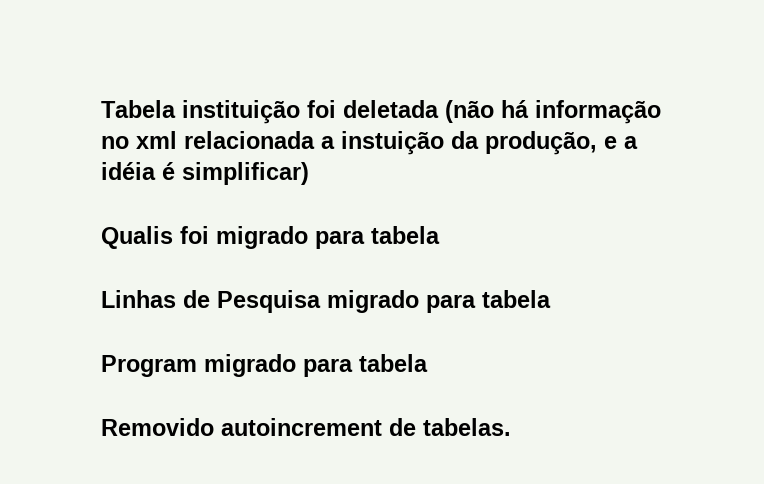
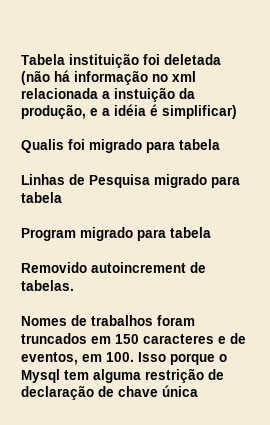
(511, 427) none -> [21,315,195,326] [21,333,246,344] [21,352,227,365] [21,368,224,383] [21,385,198,400] // Nomes de trabalhos foram truncados em 150 caracteres e de eventos, em 100. Isso porque o Mysql tem alguma restrição de declaração de chave única

